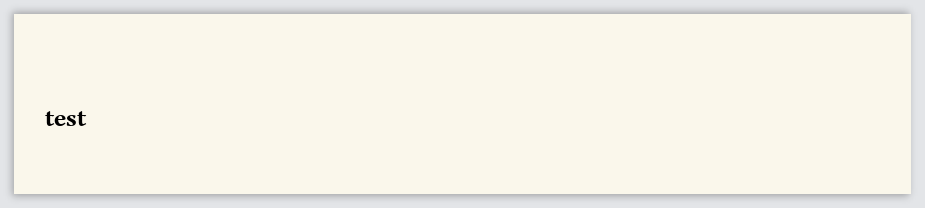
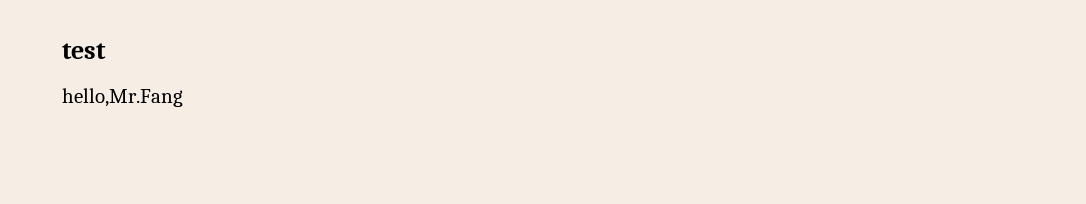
(87, 118) none -> [62,88,183,107] // hello,Mr.Fang

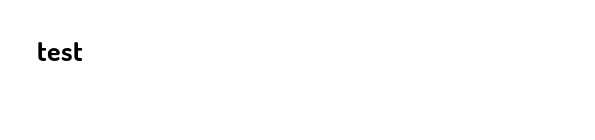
[62,88,183,107] // hello,Mr.Fang -> (83, 51) none

